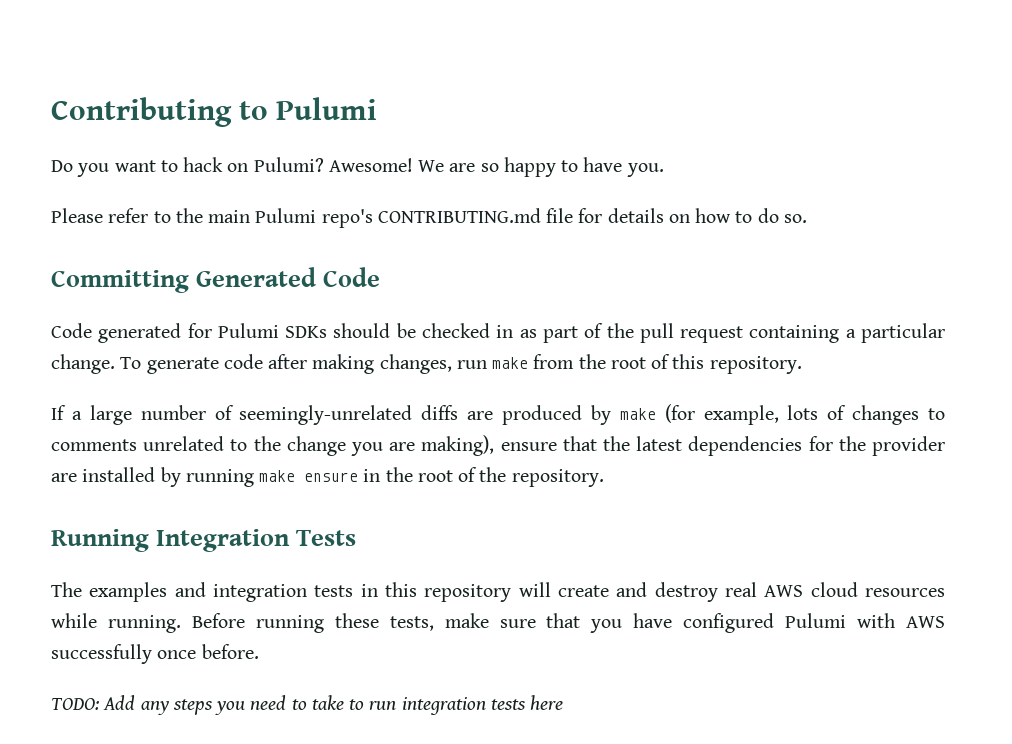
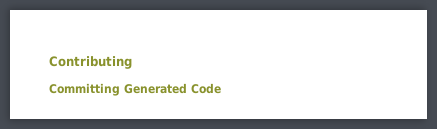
[239,97,378,120] [51,157,664,177] [51,208,807,228] [51,267,381,293] [51,323,945,343] [51,354,802,374] [51,404,945,425] [51,435,946,456] [51,467,604,487] [51,529,357,552] [51,582,946,602] [51,613,946,633] [51,644,259,664] [51,695,564,715] to Pulumi // Do you want to hack on Pulumi? Awesome! We are so happy to have you. // Please refer to the main Pulumi repo's CONTRIBUTING.md file for details on how to do so. // Committing Generated Code // Code generated for Pulumi SDKs should be checked in as part of the pull request containing a particular change. To generate code after making changes, run make from the root of this repository. // If a large number of seemingly-unrelated diffs are produced by make (for example, lots of changes to comments unrelated to the change you are making), ensure that the latest dependencies for the provider are installed by running make ensure in the root of the repository. // Running Integration Tests // The examples and integration tests in this repository will create and destroy real AWS cloud resources while running. Before running these tests, make sure that you have configured Pulumi with AWS successfully once before. // TODO: Add any steps you need to take to run integration tests here -> [49,83,221,96] // Committing Generated Code

